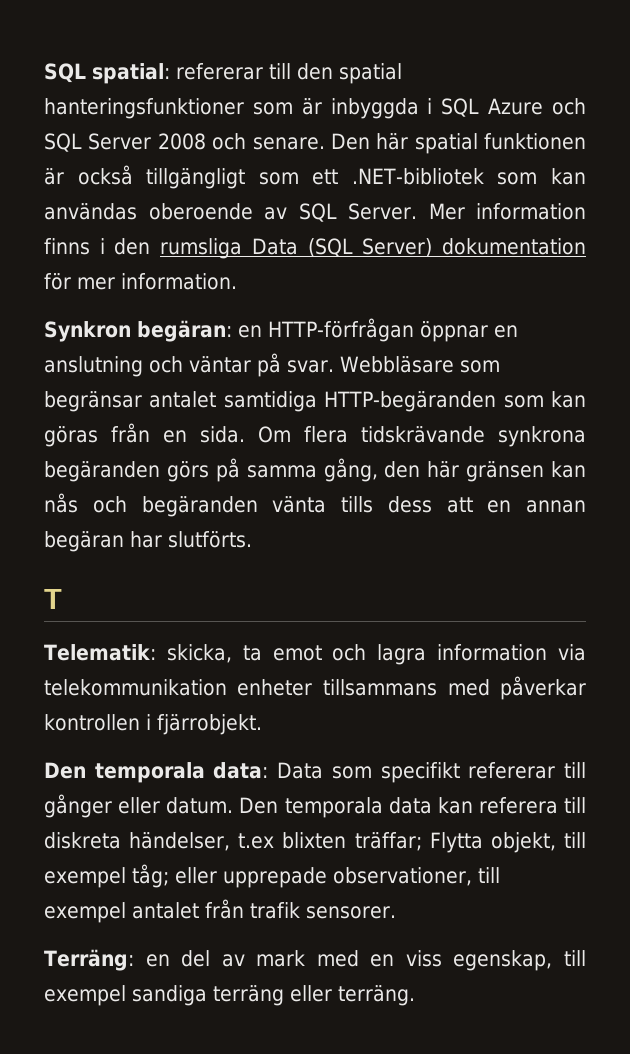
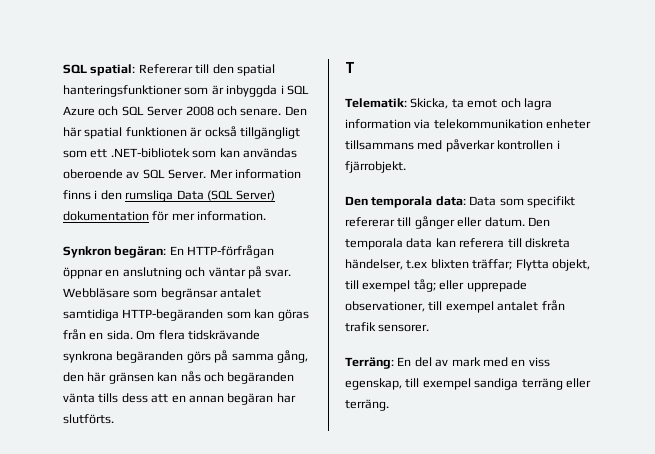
[176,63,263,80] refererar -> [138,64,193,74] Refererar
[238,325,262,338] en -> [169,246,184,255] En
[166,644,232,663] skicka, -> [410,98,449,109] Skicka,
[145,954,170,967] en -> [397,357,412,366] En

